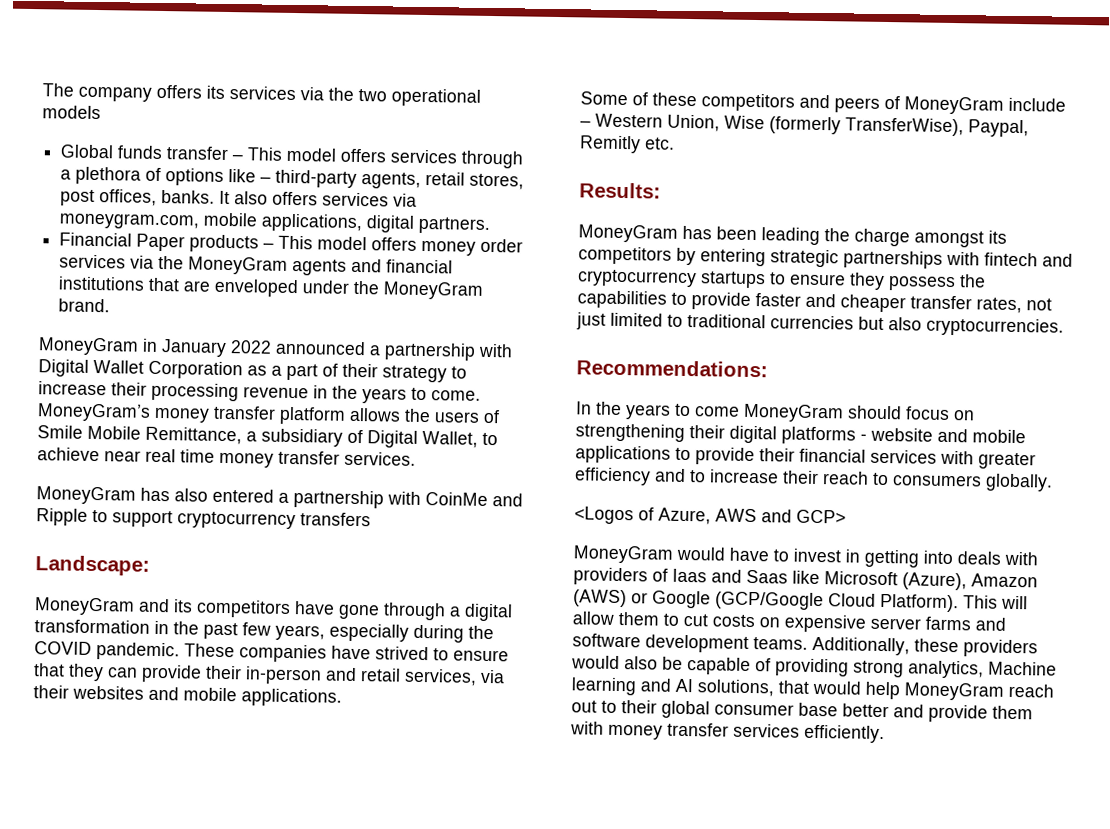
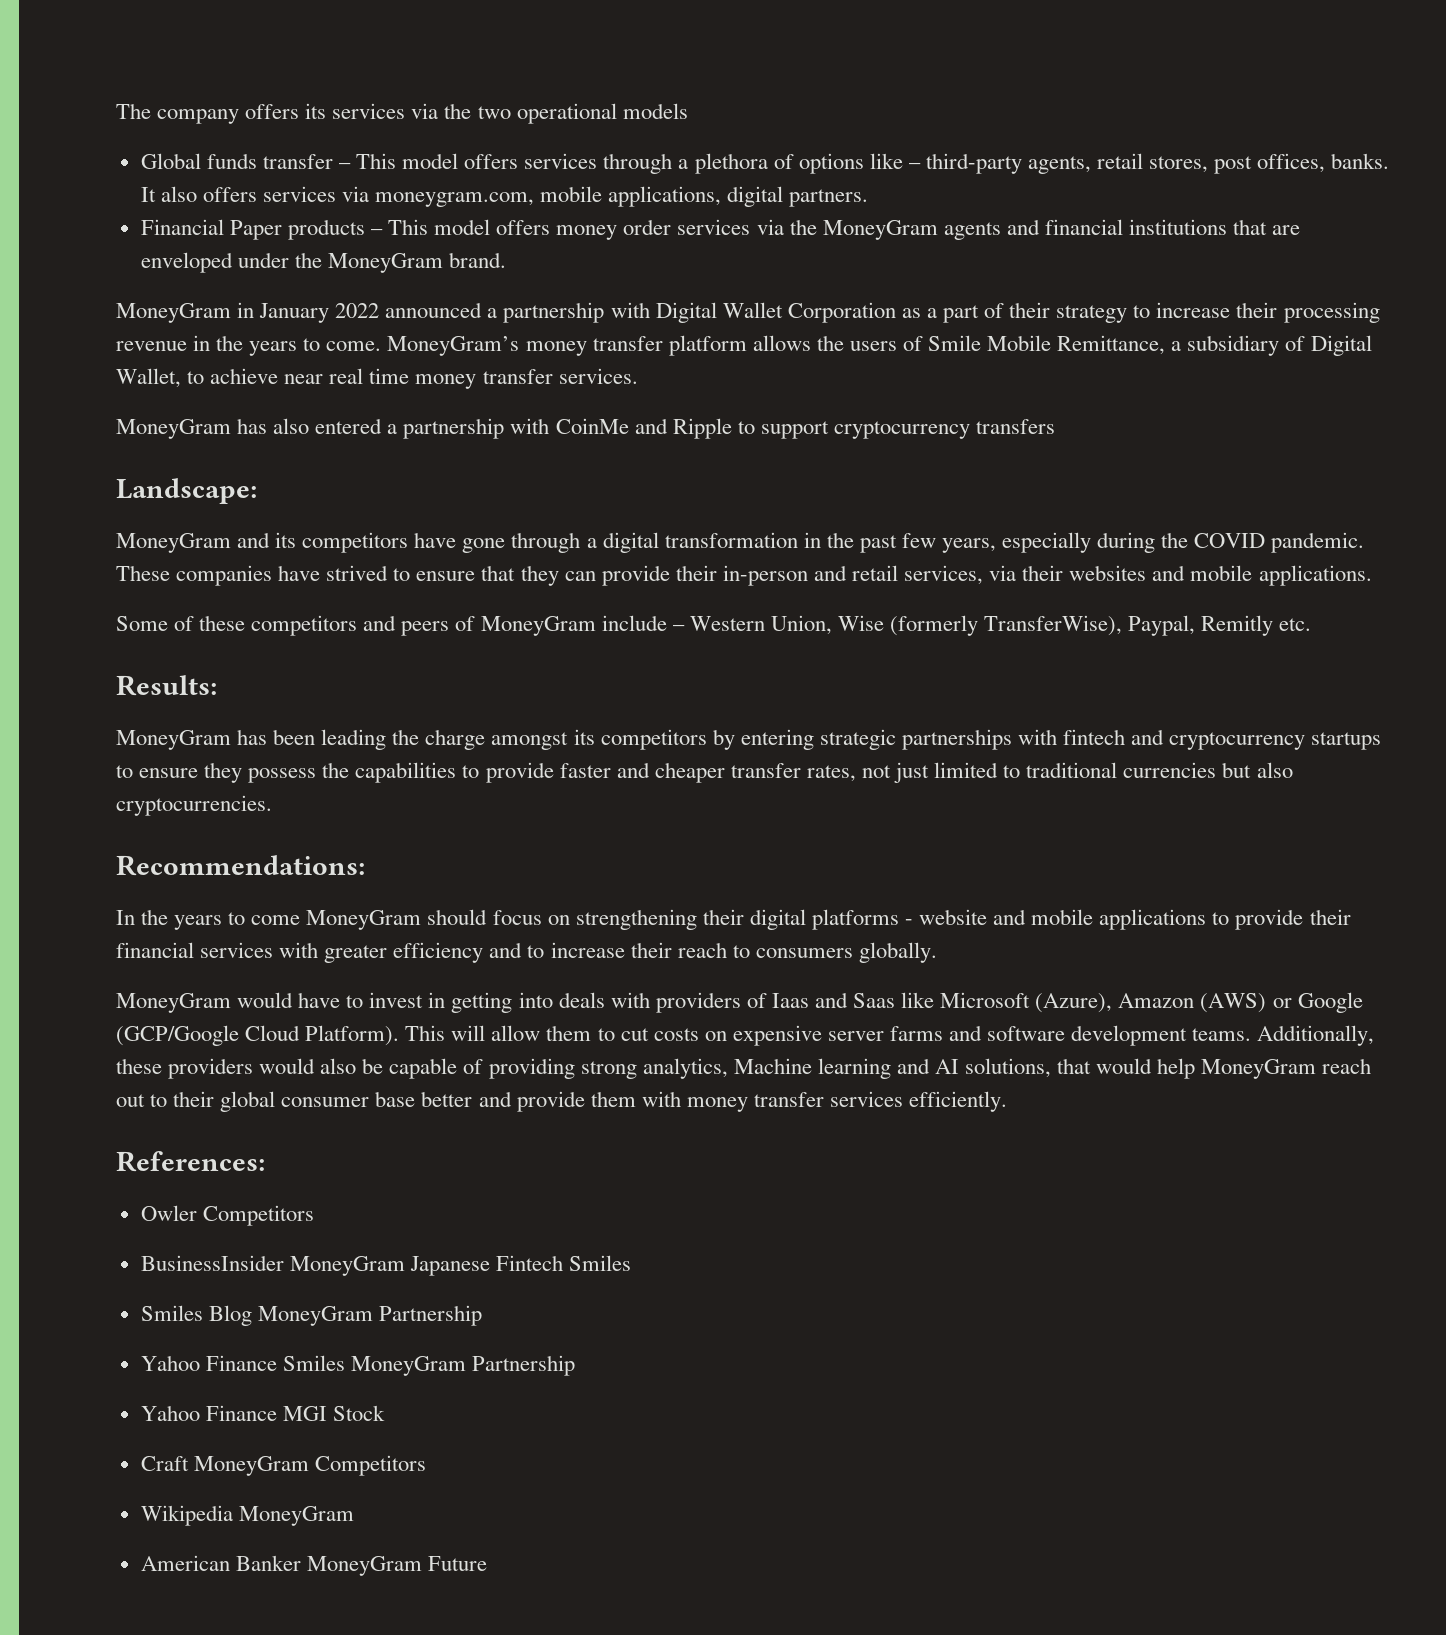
[574,506,846,525] // <Logos of Azure, AWS and GCP> -> (937, 952) none
(885, 734) none -> [116,1151,265,1172] [140,1205,314,1226] [140,1255,632,1276] [140,1305,482,1326] [140,1355,576,1376] [140,1405,385,1421] [140,1455,426,1476] [140,1505,354,1526] [140,1555,487,1576] // References: // Owler Competitors // BusinessInsider MoneyGram Japanese Fintech Smiles // Smiles Blog MoneyGram Partnership // Yahoo Finance Smiles MoneyGram Partnership // Yahoo Finance MGI Stock // Craft MoneyGram Competitors // Wikipedia MoneyGram // American Banker MoneyGram Future

